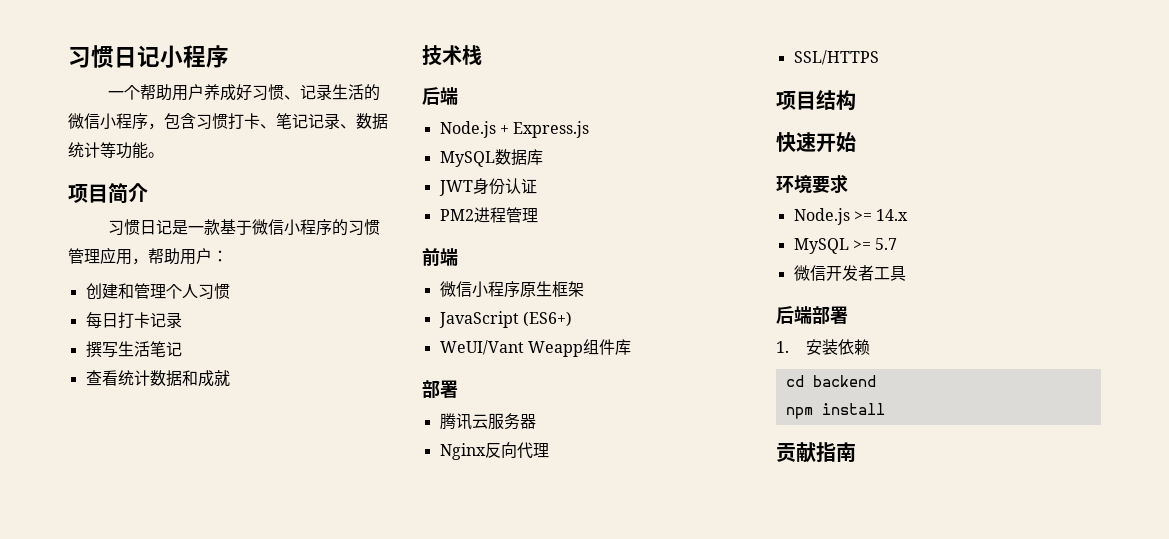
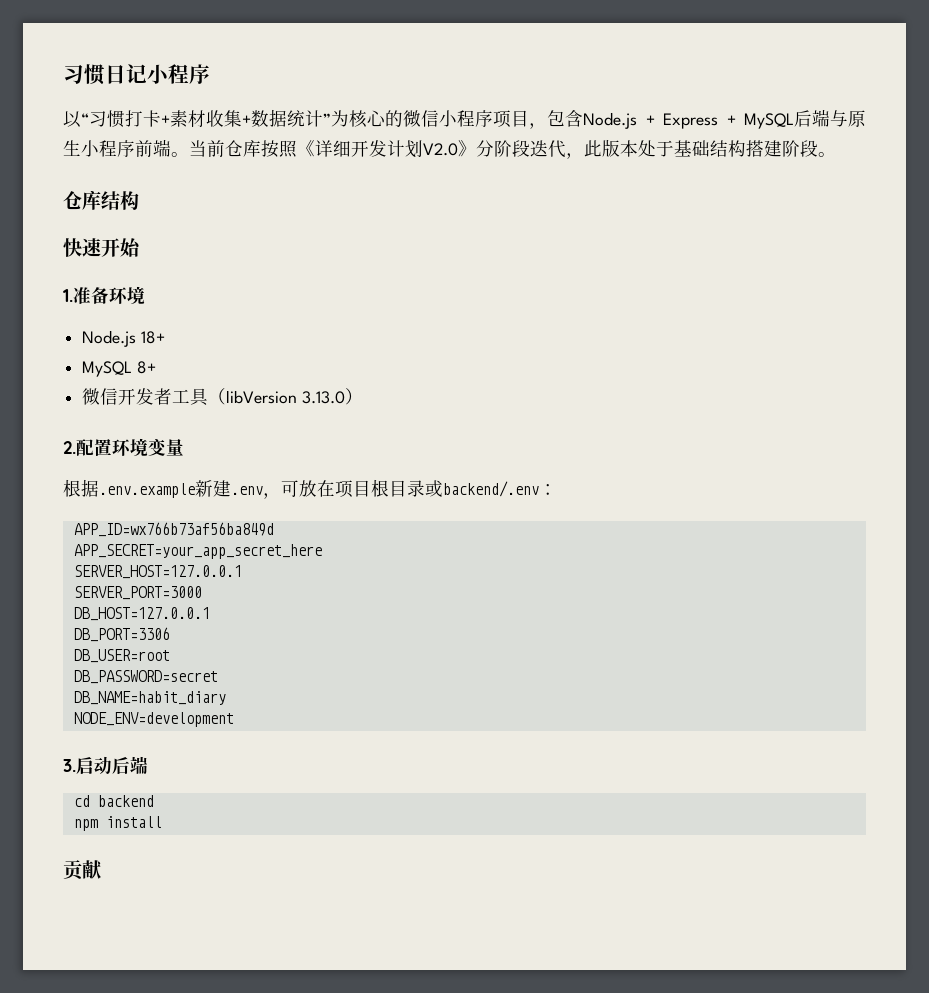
[107,84,380,101] [68,113,388,130] [68,142,164,159] [68,183,148,204] [107,219,380,236] [68,247,228,265] [85,283,230,300] [85,312,182,328] [85,341,182,358] [85,370,230,387] [422,45,482,66] [422,87,458,105] [439,121,590,138] [439,149,543,167] [438,178,537,196] [439,207,538,223] [422,248,458,267] [439,281,584,298] [438,311,572,328] [439,339,631,357] [422,380,458,399] [439,413,536,430] [439,442,549,460] [793,50,879,65] [776,91,816,110] 一个帮助用户养成好习惯、记录生活的微信小程序，包含习惯打卡、笔记记录、数据统计等功能。 // 项目简介 // 习惯日记是一款基于微信小程序的习惯管理应用，帮助用户： // 创建和管理个人习惯 // 每日打卡记录 // 撰写生活笔记 // 查看统计数据和成就 // 技术栈 // 后端 // Node.js + Express.js // MySQL数据库 // JWT身份认证 // PM2进程管理 // 前端 // 微信小程序原生框架 // JavaScript (ES6+) // WeUI/Vant Weapp组件库 // 部署 // 腾讯云服务器 // Nginx反向代理 // SSL/HTTPS // 项目 -> [63,109,866,129] [63,139,836,159] [63,190,101,210] 以“习惯打卡+素材收集+数据统计”为核心的微信小程序项目，包含Node.js + Express + MySQL后端与原生小程序前端。当前仓库按照《详细开发计划V2.0》分阶段迭代，此版本处于基础结构搭建阶段。 // 仓库
[776,174,848,194] [793,208,909,225] [793,238,898,254] 环境要求 // Node.js >= 14.x // MySQL >= 5.7 -> [63,286,145,305] [82,330,165,347] [82,361,156,377] 1.准备环境 // Node.js 18+ // MySQL 8+
[776,306,848,325] [776,339,871,355] // 后端部署 // 1.安装依赖 -> [208,388,363,405] [63,438,184,457] [63,479,557,499] [73,522,274,537] [73,544,322,559] [73,565,242,579] [73,586,202,600] [73,607,210,621] [73,627,170,642] [73,649,170,663] [73,670,218,684] [73,691,226,705] [73,712,234,727] [63,756,148,775] （libVersion 3.13.0） // 2.配置环境变量 // 根据.env.example新建.env，可放在项目根目录或backend/.env： // APP_ID=wx766b73af56ba849d // APP_SECRET=your_app_secret_here // SERVER_HOST=127.0.0.1 // SERVER_PORT=3000 // DB_HOST=127.0.0.1 // DB_PORT=3306 // DB_USER=root // DB_PASSWORD=secret // DB_NAME=habit_diary // NODE_ENV=development // 3.启动后端
[816,442,856,462] 指南 -> (102, 869) none

